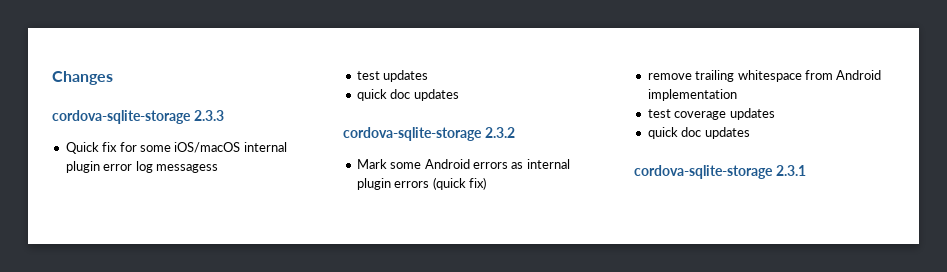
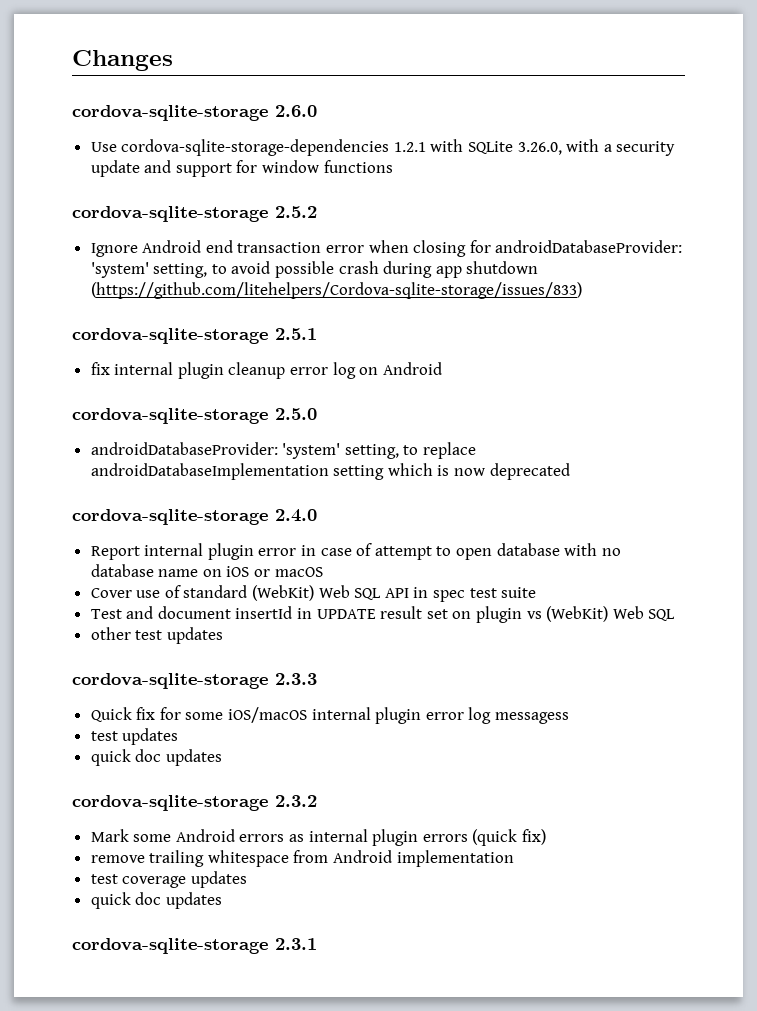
(113, 78) none -> [72,105,317,121] [90,139,676,156] [90,160,393,177] [72,206,317,222] [90,240,683,257] [90,261,539,278] [90,282,582,299] [72,328,317,344] [90,362,442,379] [72,408,317,424] [90,442,477,459] [90,463,570,480] [72,509,317,525] [90,543,621,560] [90,564,323,577] [90,585,537,602] [90,606,676,623] [90,627,223,644] // cordova-sqlite-storage 2.6.0 // Use cordova-sqlite-storage-dependencies 1.2.1 with SQLite 3.26.0, with a security update and support for window functions // cordova-sqlite-storage 2.5.2 // Ignore Android end transaction error when closing for androidDatabaseProvider: 'system' setting, to avoid possible crash during app shutdown (https://github.com/litehelpers/Cordova-sqlite-storage/issues/833) // cordova-sqlite-storage 2.5.1 // fix internal plugin cleanup error log on Android // cordova-sqlite-storage 2.5.0 // androidDatabaseProvider: 'system' setting, to replace androidDatabaseImplementation setting which is now deprecated // cordova-sqlite-storage 2.4.0 // Report internal plugin error in case of attempt to open database with no database name on iOS or macOS // Cover use of standard (WebKit) Web SQL API in spec test suite // Test and document insertId in UPDATE result set on plugin vs (WebKit) Web SQL // other test updates

